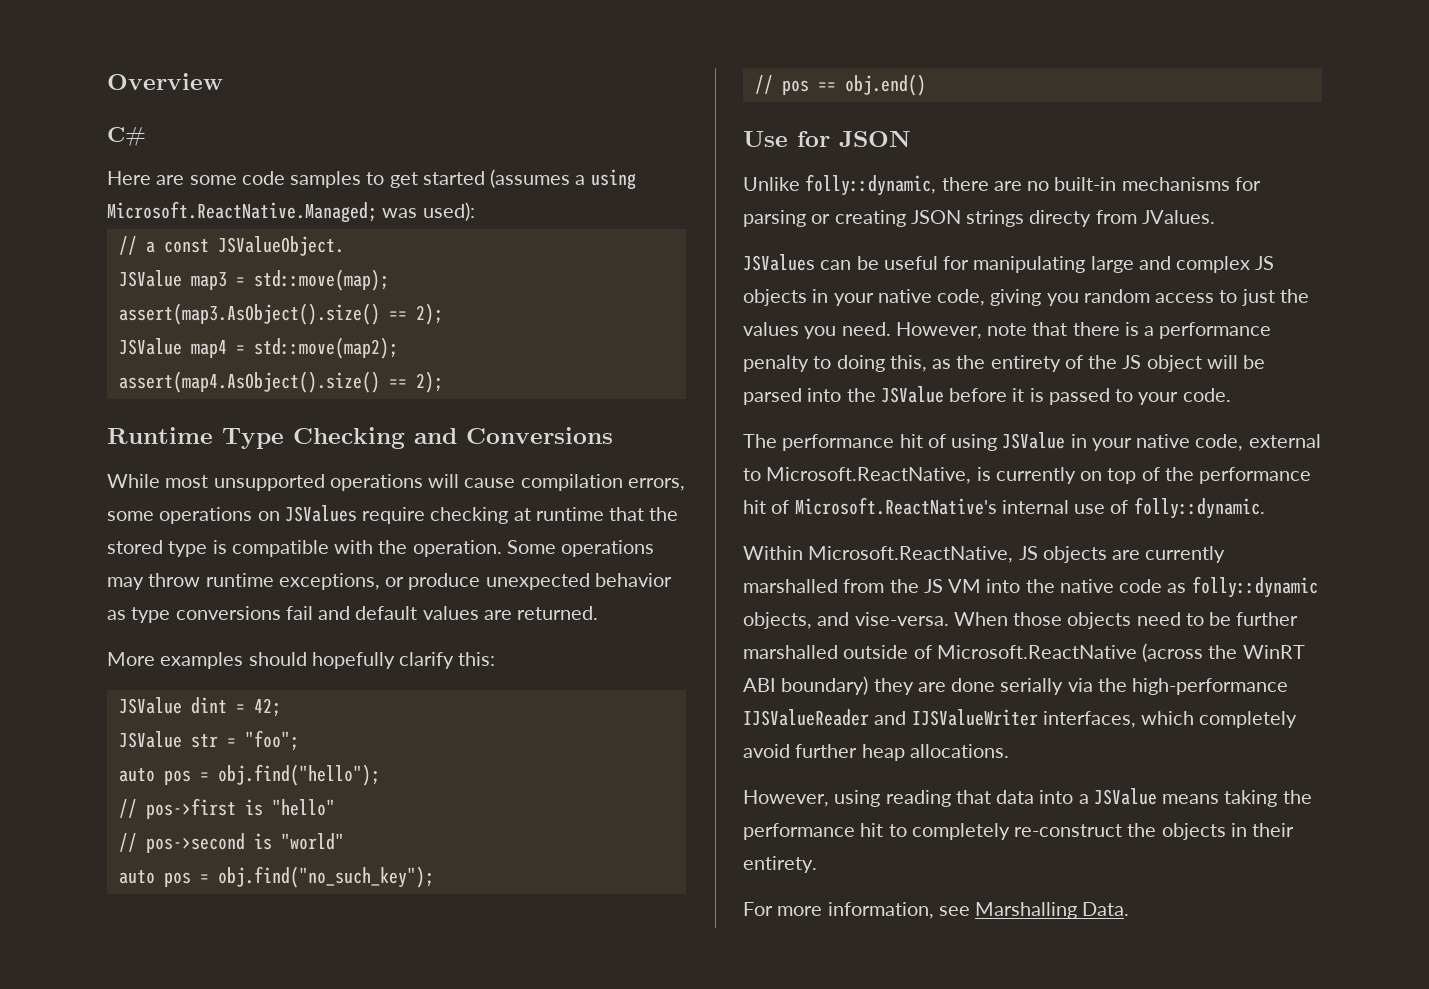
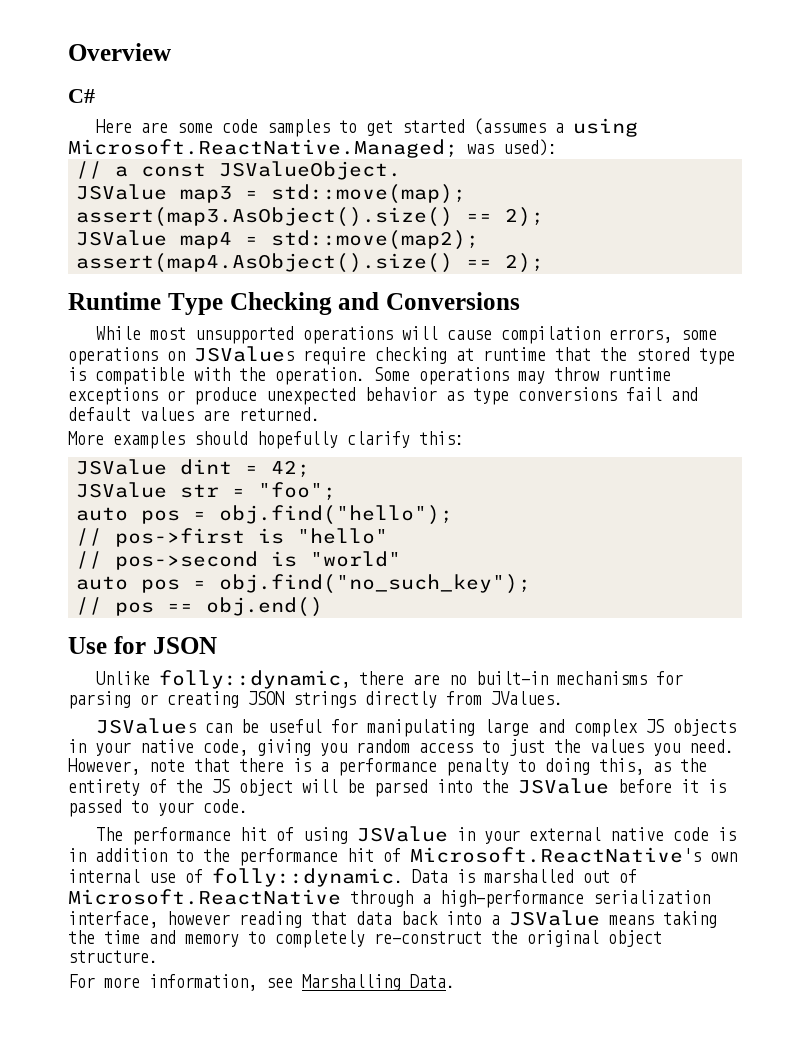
[278,573,380,590] exceptions, -> [68,387,158,405] exceptions
[1029,210,1092,227] directy -> [365,691,437,708] directly
[1136,434,1321,451] [743,467,1160,484] native code, external to Microsoft.ReactNative, is currently on top of -> [529,827,737,841] [68,848,194,862] external native code is in addition to
(997, 506) none -> [710,852,737,862] own
[743,546,1226,563] [743,576,1318,598] [743,612,1299,629] [743,643,1305,662] [743,676,1289,695] [743,709,1298,728] [743,744,1009,761] [743,790,881,807] // Within Microsoft.ReactNative, JS objects are currently marshalled from the JS VM into the native code as folly::dynamic objects, and vise-versa. When those objects need to be further marshalled outside of Microsoft.ReactNative (across the WinRT ABI boundary) they are done serially via the high-performance IJSValueReader and IJSValueWriter interfaces, which completely avoid further heap allocations. // However, using -> [412,869,637,883] [68,889,710,908] [68,911,230,928] Data is marshalled out of Microsoft.ReactNative through a high-performance serialization interface, however
(1035, 797) none -> [401,911,438,925] back
[743,823,884,840] performance hit -> [104,930,239,947] time and memory
[1161,823,1295,840] [743,856,817,873] objects in their entirety. -> [527,930,662,947] [68,950,158,963] original object structure.

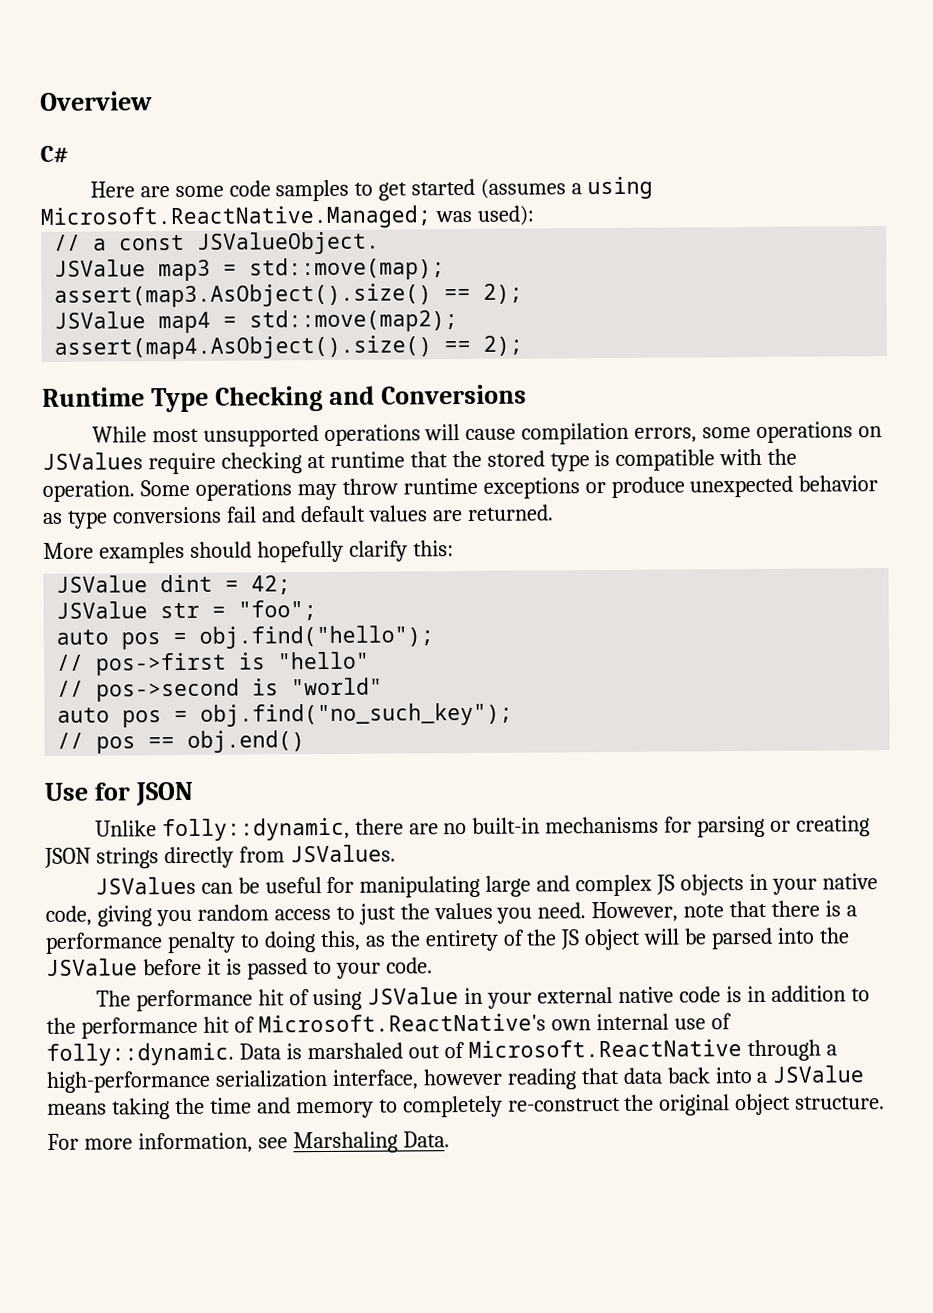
[491,691,563,705] JValues. -> [289,844,396,863] JSValues.
[484,869,574,883] marshalled -> [306,1042,403,1060] marshaled
[302,974,401,991] Marshalling -> [292,1131,398,1154] Marshaling

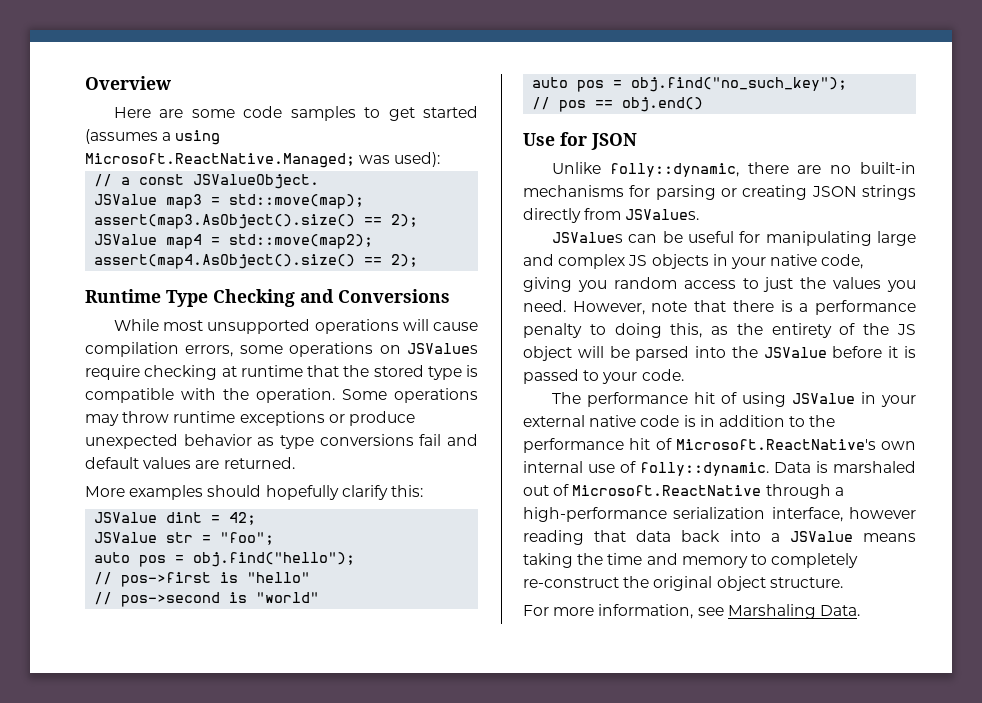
[40,145,69,163] // C# -> (171, 83) none

